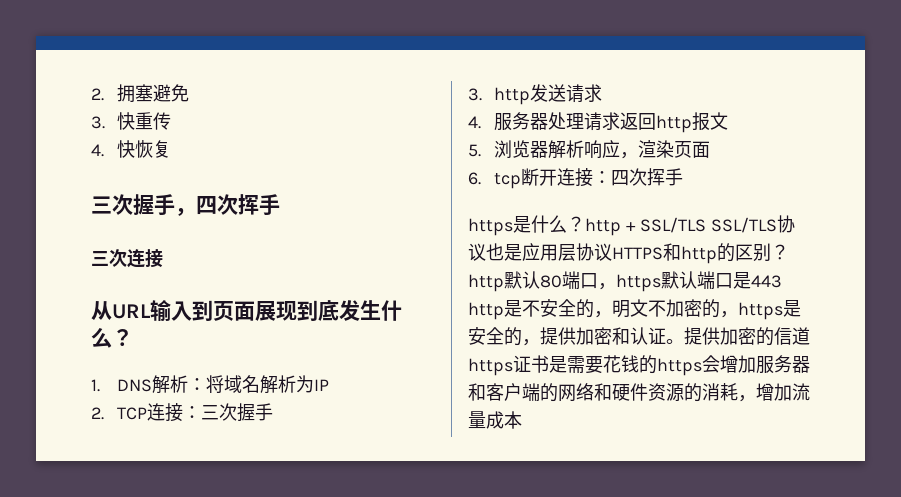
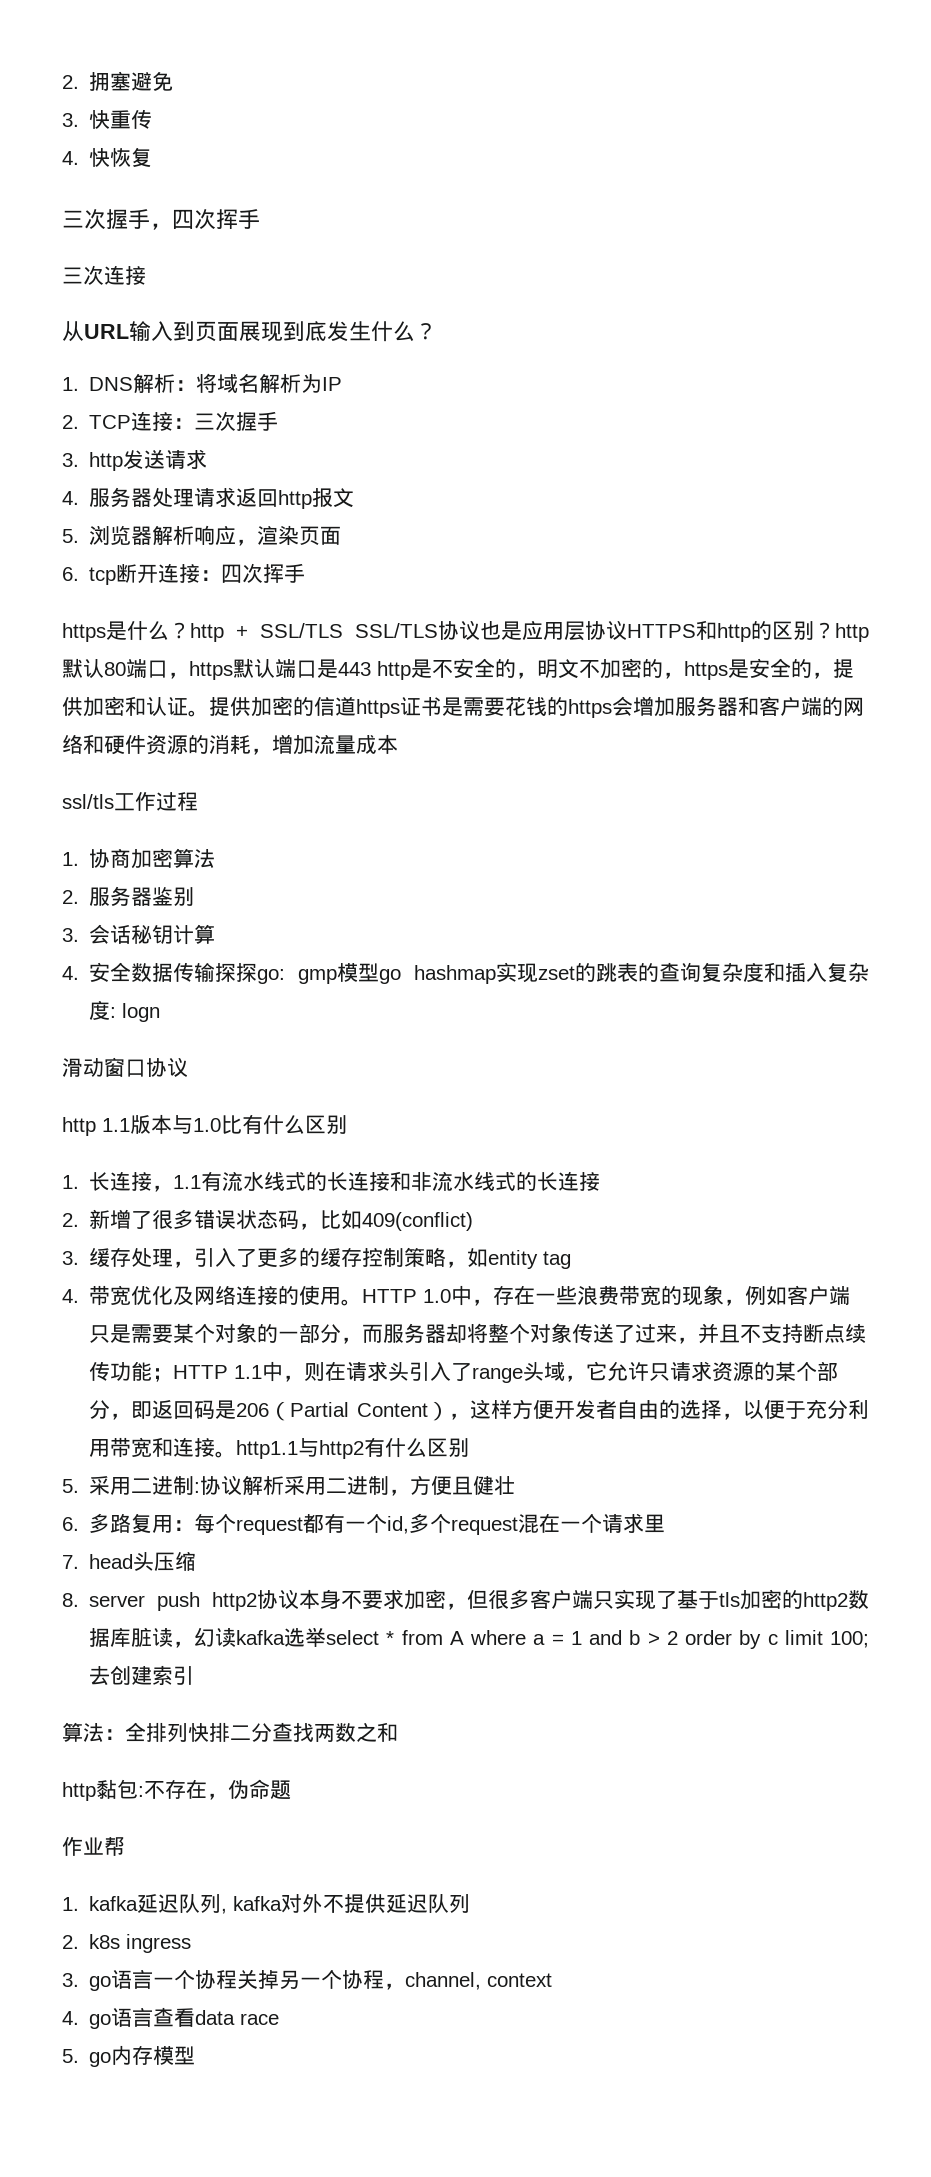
(522, 420) none -> [62,792,198,811] [62,848,216,869] [62,886,195,906] [62,924,216,945] [62,962,869,984] [89,1000,161,1022] [62,1057,188,1077] [62,1114,347,1136] [62,1171,601,1192] [62,1209,474,1231] [62,1247,572,1269] [62,1285,851,1306] [89,1323,867,1344] [89,1361,839,1383] [89,1399,869,1421] [89,1437,470,1459] [62,1475,516,1496] [62,1513,666,1535] [62,1551,197,1571] [62,1589,869,1611] [89,1627,869,1649] [89,1665,195,1686] [62,1722,398,1742] [62,1779,291,1801] [62,1837,125,1856] [62,1894,471,1914] [62,1934,192,1953] [62,1969,553,1991] [62,2007,280,2029] [62,2045,196,2067] // ssl/tls工作过程 // 1.协商加密算法 // 2.服务器鉴别 // 3.会话秘钥计算 // 4.安全数据传输探探go: gmp模型go hashmap实现zset的跳表的查询复杂度和插入复杂度: logn // 滑动窗口协议 // http 1.1版本与1.0比有什么区别 // 1.长连接，1.1有流水线式的长连接和非流水线式的长连接 // 2.新增了很多错误状态码，比如409(conflict) // 3.缓存处理，引入了更多的缓存控制策略，如entity tag // 4.带宽优化及网络连接的使用。HTTP 1.0中，存在一些浪费带宽的现象，例如客户端只是需要某个对象的一部分，而服务器却将整个对象传送了过来，并且不支持断点续传功能；HTTP 1.1中，则在请求头引入了range头域，它允许只请求资源的某个部分，即返回码是206（Partial Content），这样方便开发者自由的选择，以便于充分利用带宽和连接。http1.1与http2有什么区别 // 5.采用二进制:协议解析采用二进制，方便且健壮 // 6.多路复用：每个request都有一个id,多个request混在一个请求里 // 7. head头压缩 // 8. server push http2协议本身不要求加密，但很多客户端只实现了基于tls加密的http2数据库脏读，幻读kafka选举select * from A where a = 1 and b > 2 order by c limit 100;去创建索引 // 算法：全排列快排二分查找两数之和 // http黏包:不存在，伪命题 // 作业帮 // 1. kafka延迟队列, kafka对外不提供延迟队列 // 2. k8s ingress // 3. go语言一个协程关掉另一个协程，channel, context // 4. go语言查看data race // 5. go内存模型

